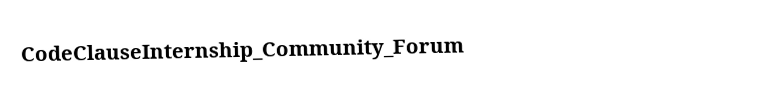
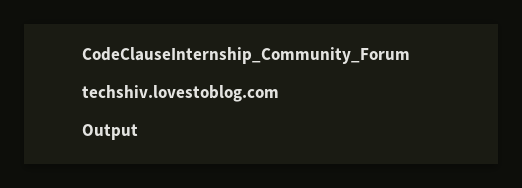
(465, 52) none -> [82,85,279,102] [82,124,138,140] // techshiv.lovestoblog.com // Output

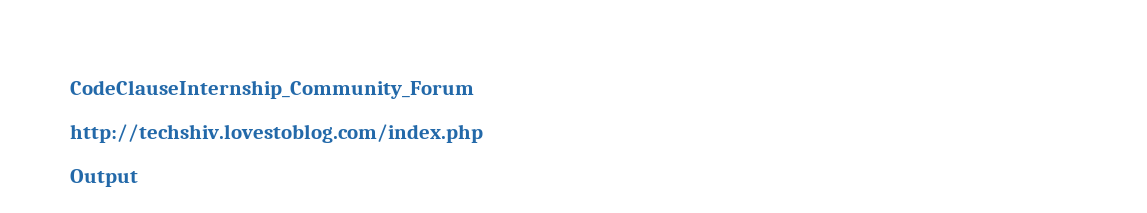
[82,85,279,102] techshiv.lovestoblog.com -> [70,124,483,143] http://techshiv.lovestoblog.com/index.php

